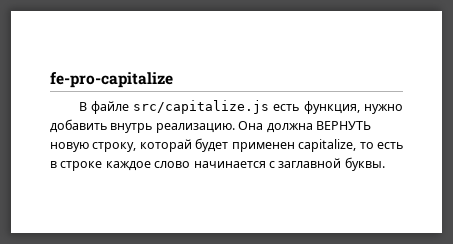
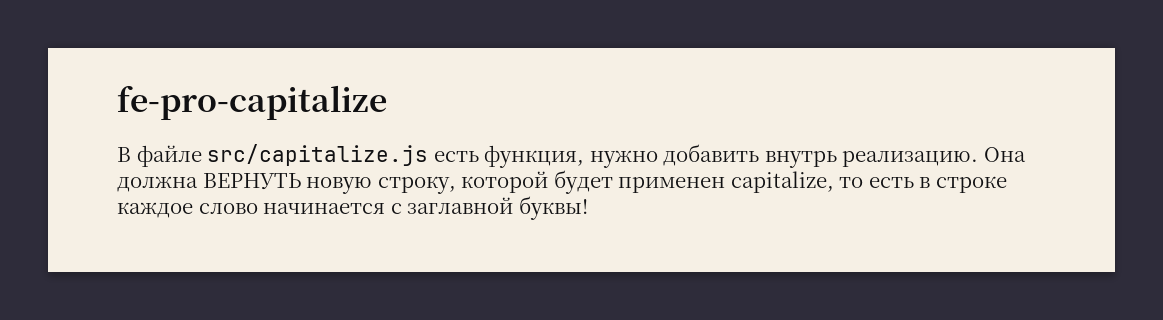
[139,139,192,152] которай -> [461,171,549,193] которой
[344,157,385,171] буквы. -> [518,196,588,220] буквы!

